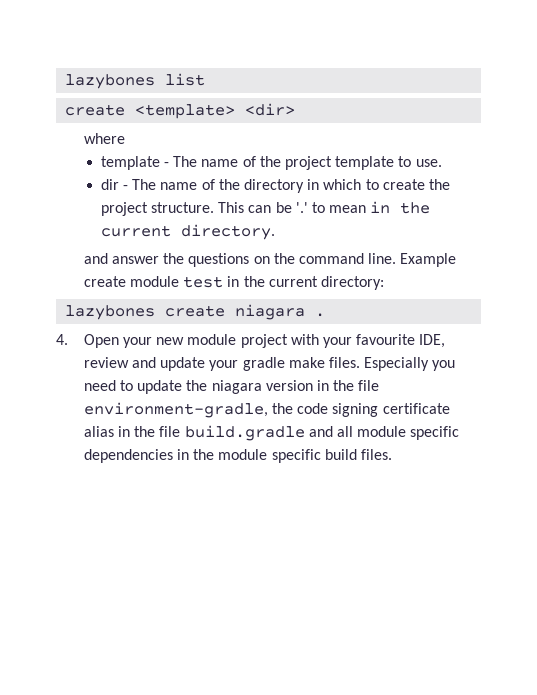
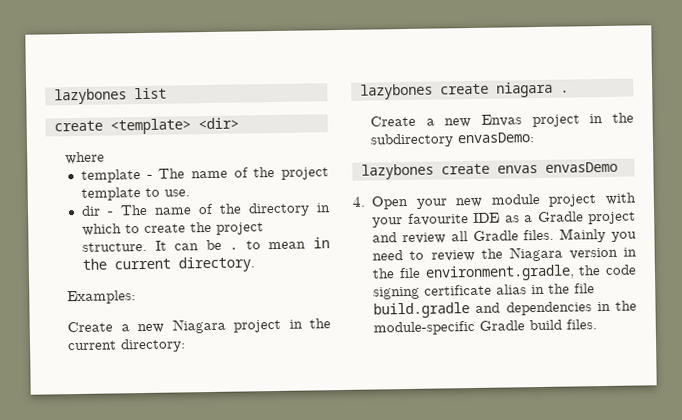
[218,202,245,213] This -> [154,240,167,251] It
[295,202,308,213] '.' -> [229,247,239,250] .
[83,253,457,267] [83,276,224,288] and answer the questions on the command line. Example create module test -> [67,290,137,305] [67,318,282,334] Examples: // Create a new Niagara project
(326, 315) none -> [370,112,634,128] [370,132,535,148] [360,161,618,180] // Create a new Envas project in the subdirectory envasDemo: // lazybones create envas envasDemo
[419,334,446,348] [83,357,456,371] [83,380,262,394] IDE, review and update your gradle make files. Especially you need to update the niagara -> [473,211,636,225] [372,227,637,245] [372,246,563,262] IDE as a Gradle project and review all Gradle files. Mainly you need to review the Niagara
[83,402,268,418] environment-gradle, -> [424,264,575,282] environment.gradle,
[336,426,460,440] all module specific -> (501, 307) none
[218,449,321,463] module specific -> [373,320,526,336] module-specific Gradle

